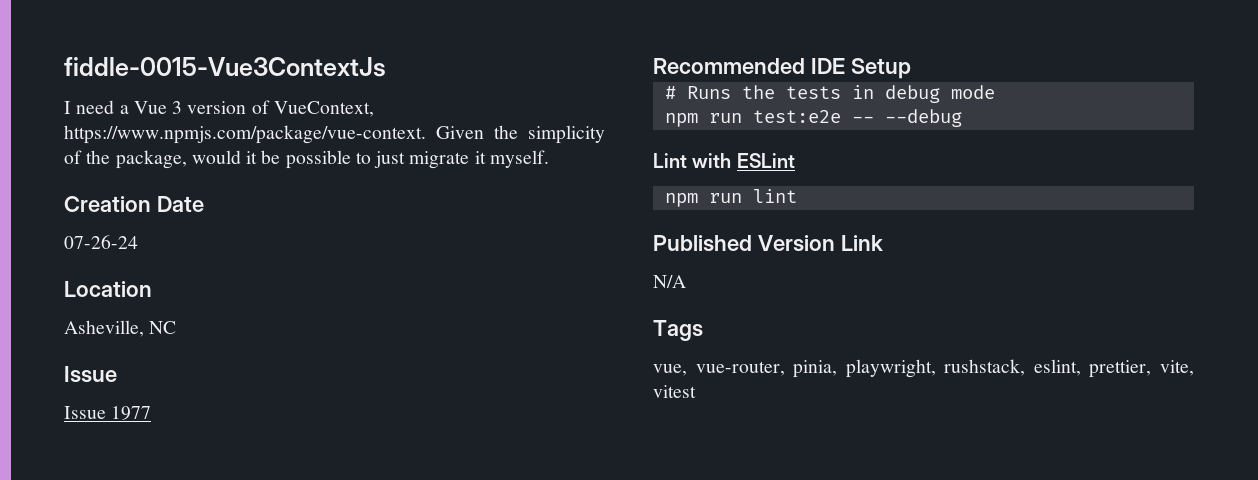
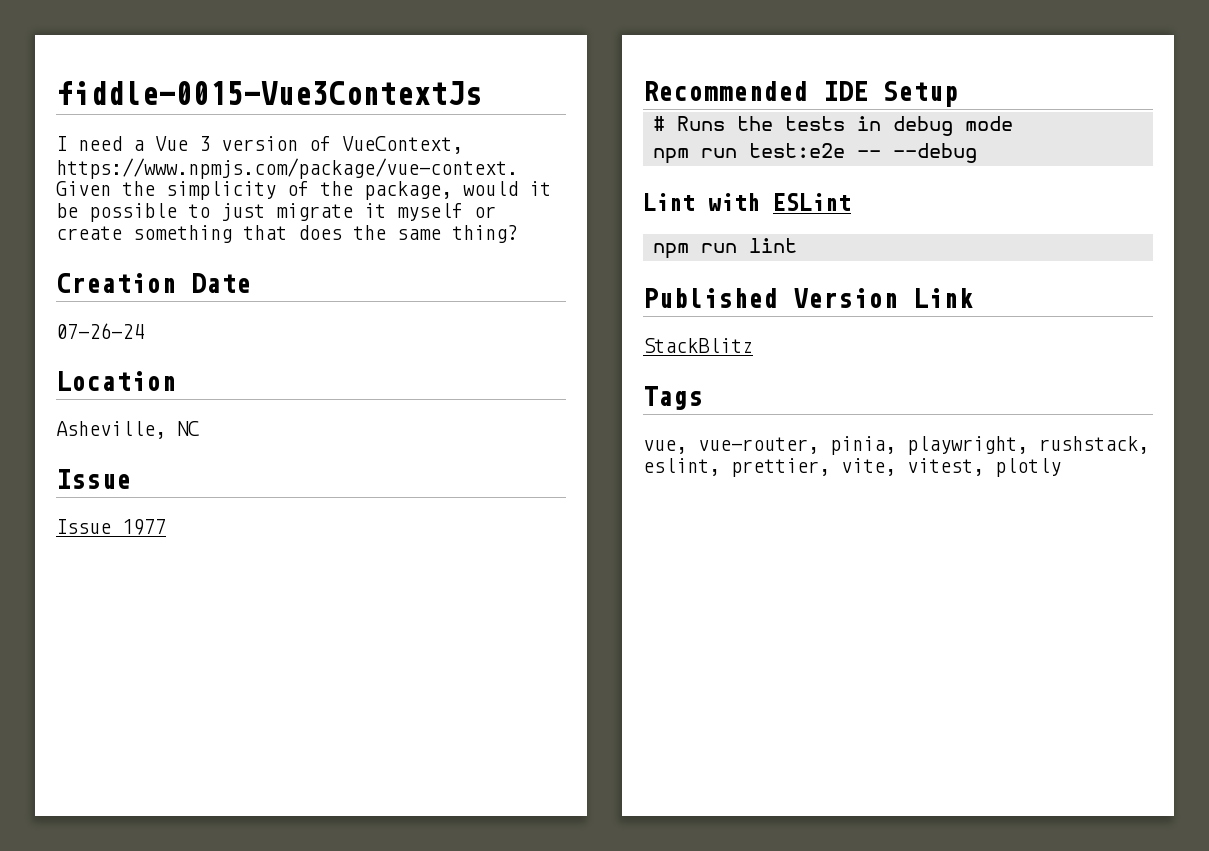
[489,150,549,168] myself. -> [397,203,496,221] [56,225,518,243] myself or create something that does the same thing?
[653,275,686,288] N/A -> [643,338,753,353] StackBlitz
[653,385,696,398] vitest -> [907,458,1061,477] vitest, plotly

